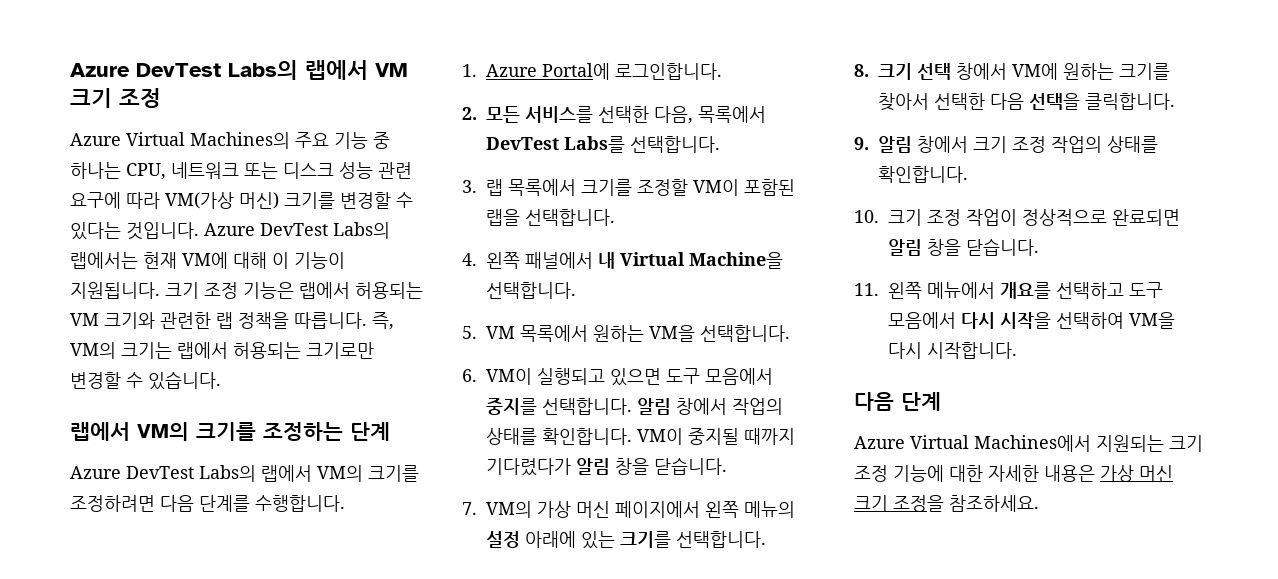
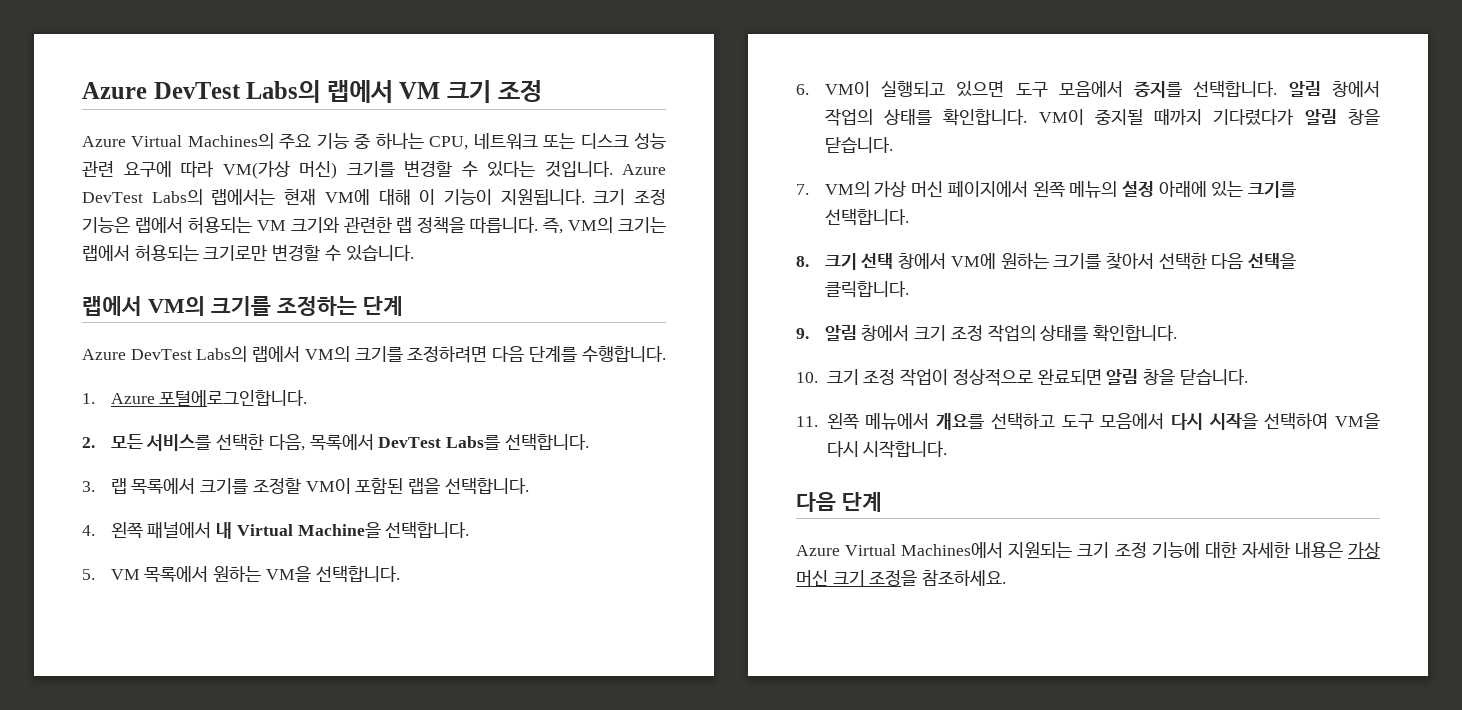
[542,63,722,80] Portal에 로그인합니다. -> [159,390,308,406] 포털에로그인합니다.

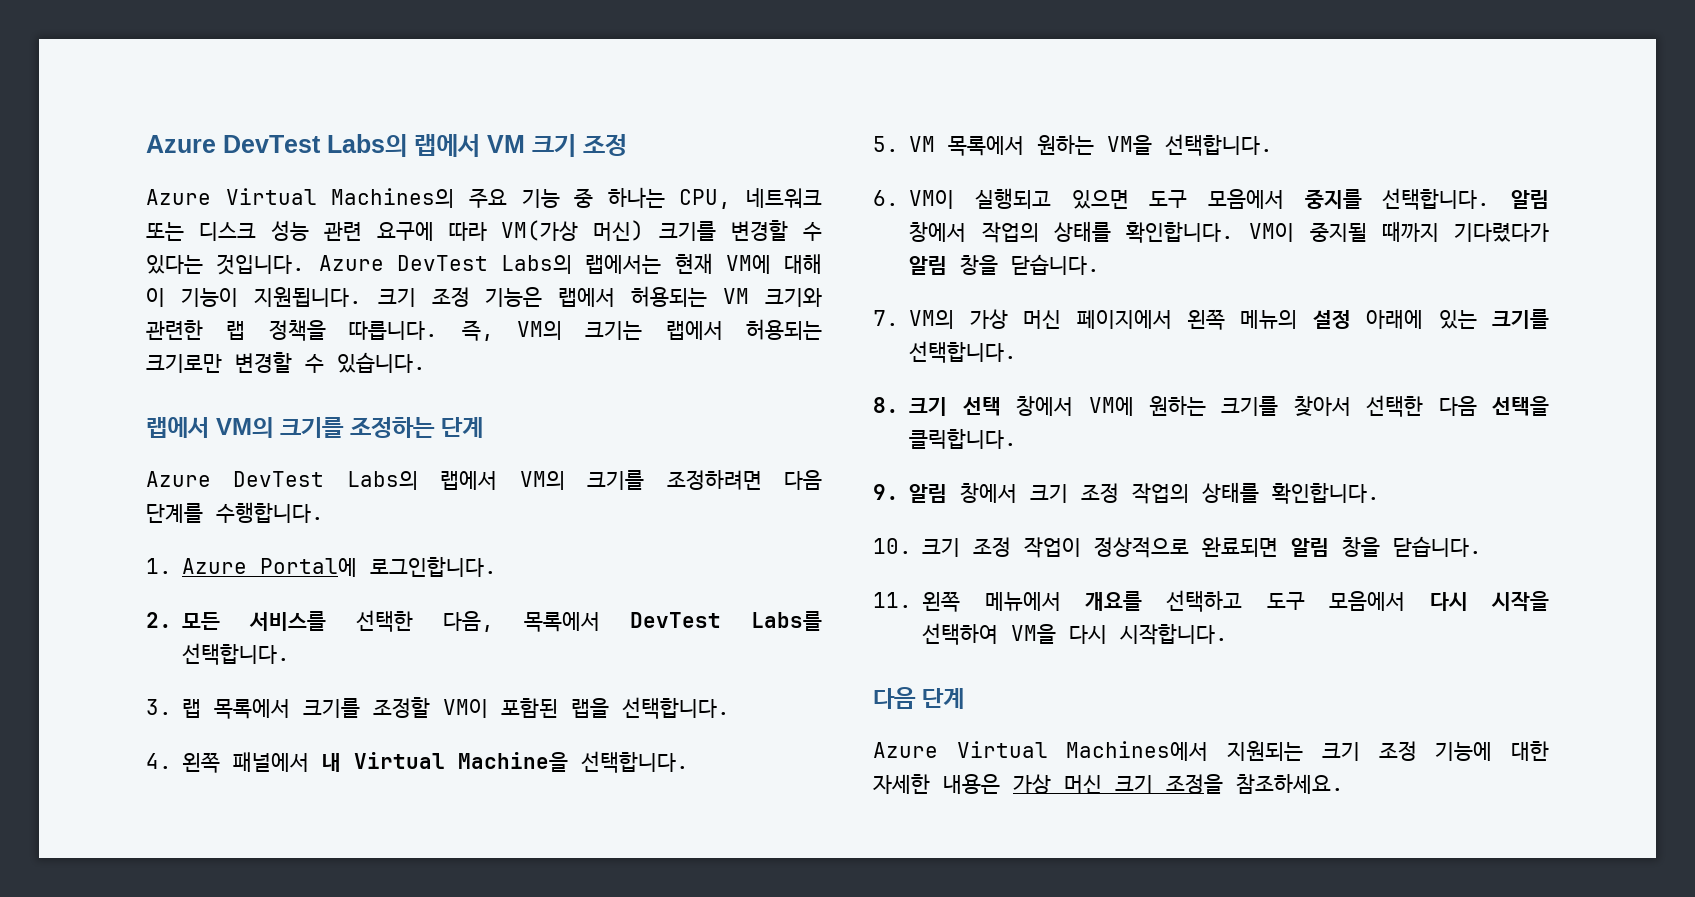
[159,390,308,406] 포털에로그인합니다. -> [260,556,498,577] Portal에 로그인합니다.

